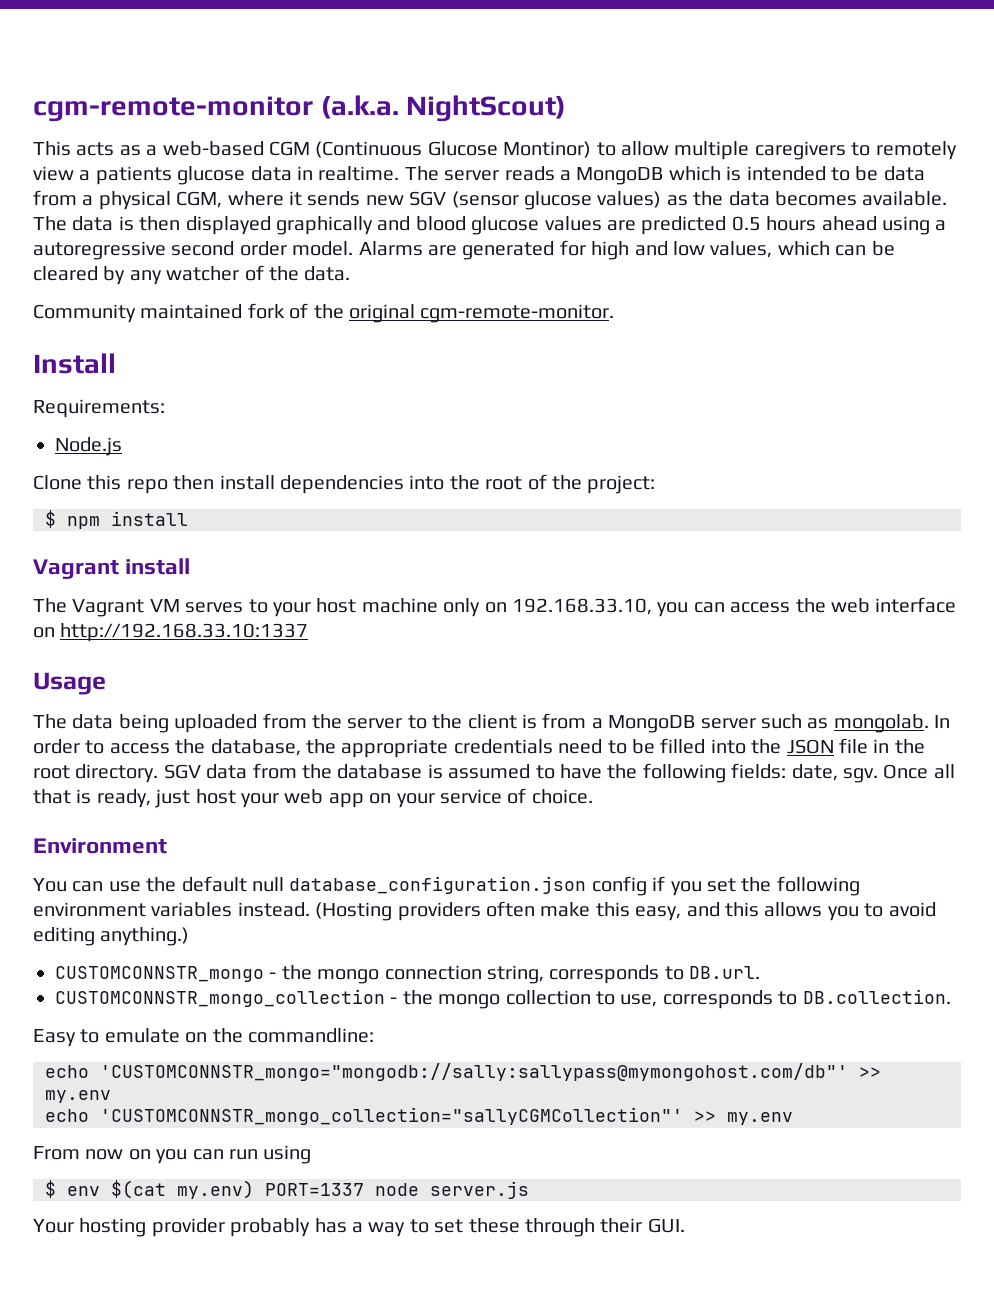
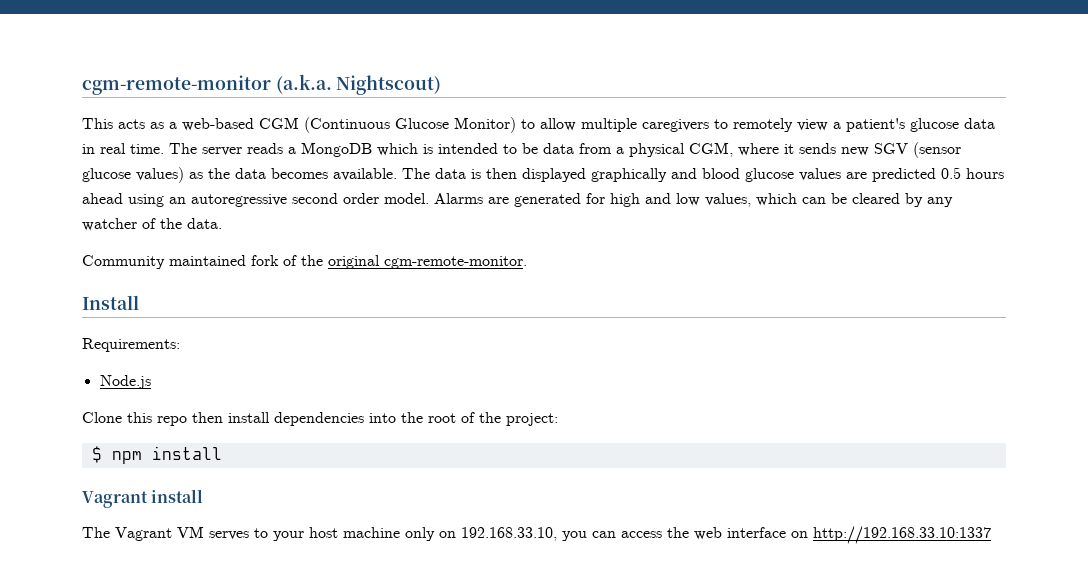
[406,95,567,122] NightScout) -> [336,75,442,95] Nightscout)
[503,141,592,158] Montinor) -> [454,117,516,133] Monitor)
[95,166,172,185] patients -> [846,118,905,132] patient's
[318,166,400,181] realtime. -> [100,143,164,154] real time.
[935,220,947,231] a -> [169,197,186,204] an
[33,672,106,695] [33,713,951,733] [33,738,925,758] [33,763,955,783] [33,788,593,808] [33,838,167,854] [33,876,860,896] [33,901,936,921] [33,927,190,946] [55,965,761,984] [55,989,951,1009] [33,1028,374,1047] [45,1063,881,1081] [45,1090,111,1103] [45,1107,793,1125] [33,1145,312,1164] [45,1180,529,1199] [33,1218,685,1237] // Usage // The data being uploaded from the server to the client is from a MongoDB server such as mongolab. In order to access the database, the appropriate credentials need to be filled into the JSON file in the root directory. SGV data from the database is assumed to have the following fields: date, sgv. Once all that is ready, just host your web app on your service of choice. // Environment // You can use the default null database_configuration.json config if you set the following environment variables instead. (Hosting providers often make this easy, and this allows you to avoid editing anything.) // CUSTOMCONNSTR_mongo - the mongo connection string, corresponds to DB.url. // CUSTOMCONNSTR_mongo_collection - the mongo collection to use, corresponds to DB.collection. // Easy to emulate on the commandline: // echo 'CUSTOMCONNSTR_mongo="mongodb://sally:sallypass@mymongohost.com/db"' >> my.env // echo 'CUSTOMCONNSTR_mongo_collection="sallyCGMCollection"' >> my.env // From now on you can run using // $ env $(cat my.env) PORT=1337 node server.js // Your hosting provider probably has a way to set these through their GUI. -> (991, 535) none

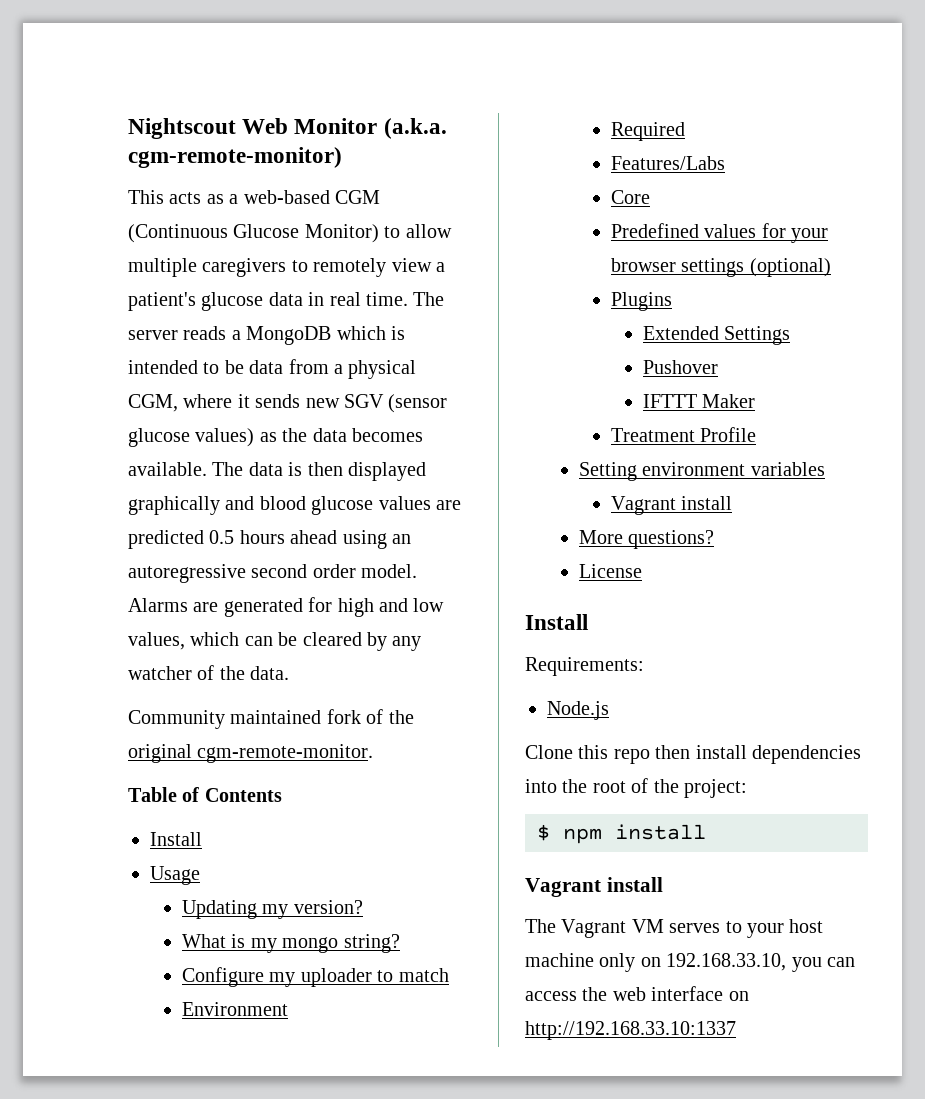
[82,74,442,95] cgm-remote-monitor (a.k.a. Nightscout) -> [128,118,447,139] [128,147,342,168] Nightscout Web Monitor (a.k.a. cgm-remote-monitor)
(527, 262) none -> [128,787,282,802] [150,832,202,846] [150,866,200,885] [181,900,363,919] [181,934,400,953] [181,967,449,987] [181,1002,288,1016] [610,122,685,141] [610,156,725,170] [610,190,650,204] [610,223,829,243] [610,258,831,277] [610,292,672,311] [642,326,791,345] [642,360,718,374] [642,394,756,408] [610,427,757,442] [578,462,825,481] [610,496,733,515] [578,530,715,549] [578,564,642,578] // Table of Contents // Install // Usage // Updating my version? // What is my mongo string? // Configure my uploader to match // Environment // Required // Features/Labs // Core // Predefined values for your browser settings (optional) // Plugins // Extended Settings // Pushover // IFTTT Maker // Treatment Profile // Setting environment variables // Vagrant install // More questions? // License

